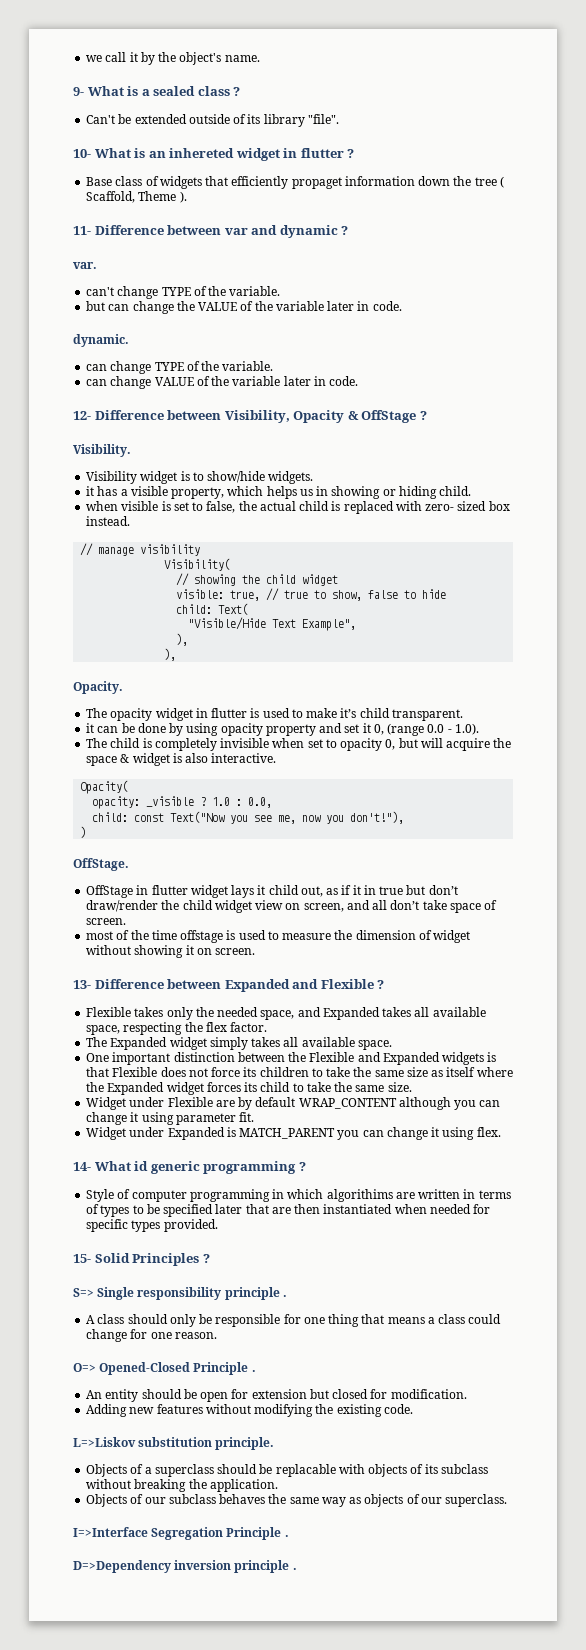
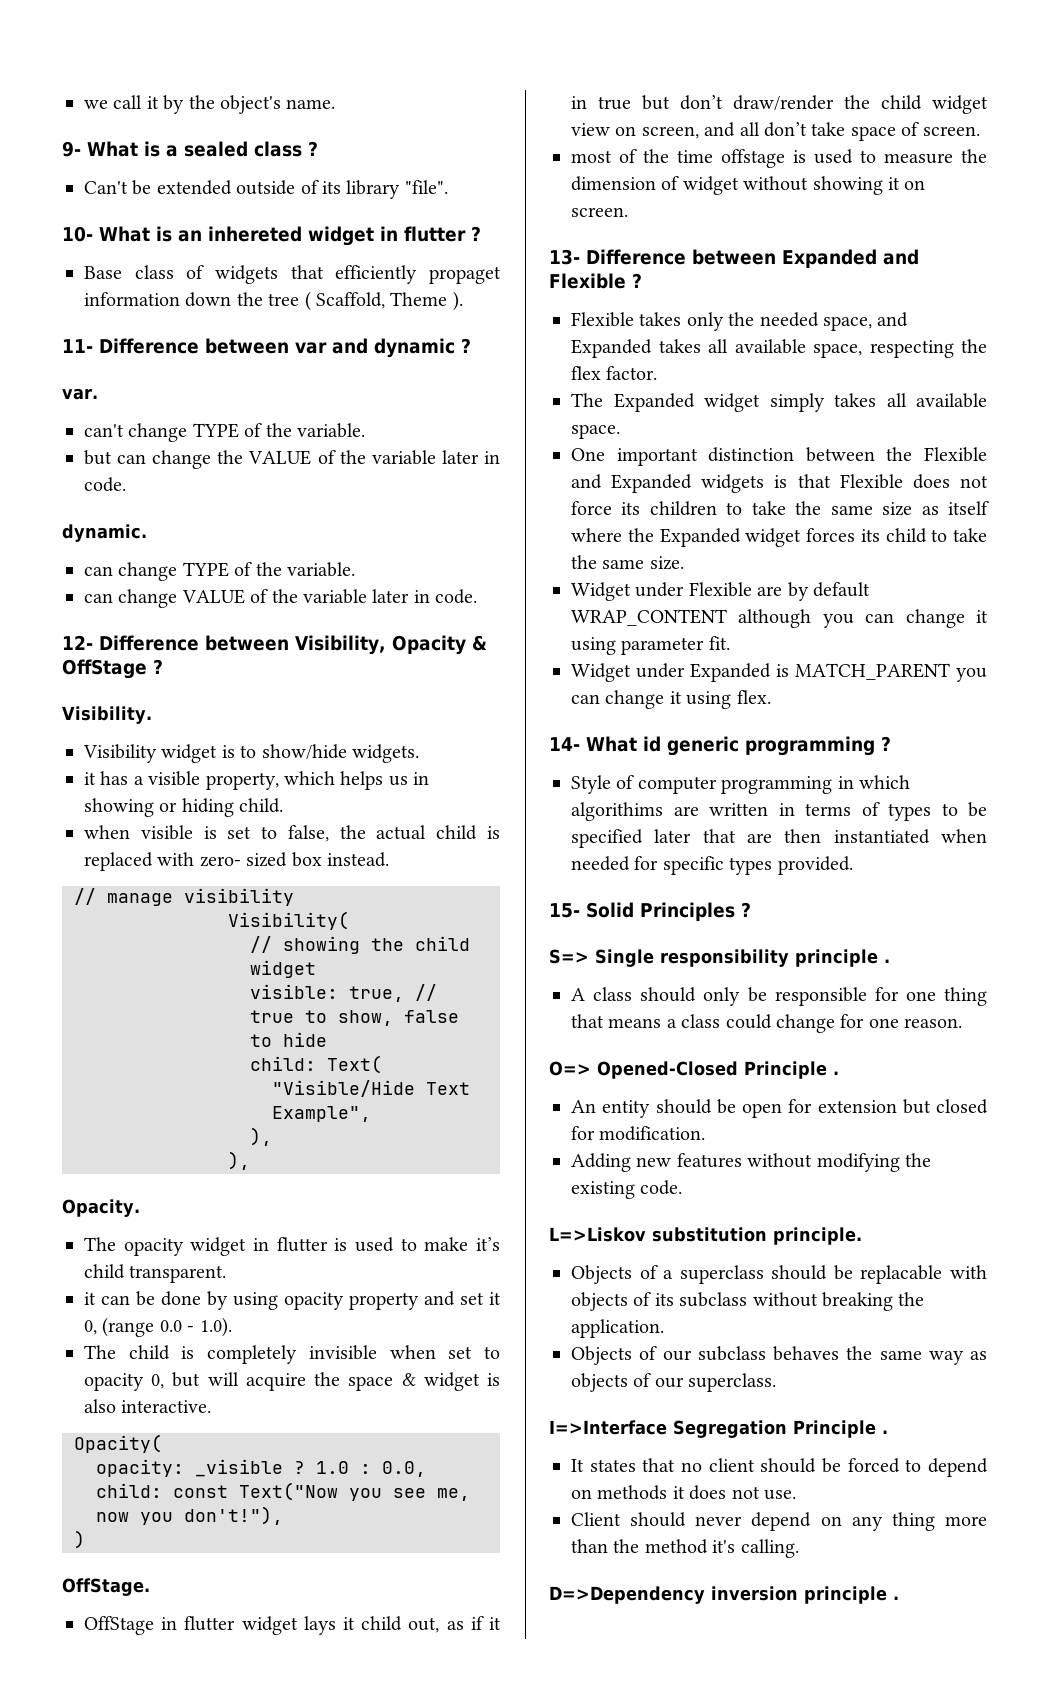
(289, 1535) none -> [571,1458,988,1477] [571,1485,796,1500] [571,1512,988,1531] [571,1539,799,1558] // It states that no client should be forced to depend on methods it does not use. // Client should never depend on any thing more than the method it's calling.

